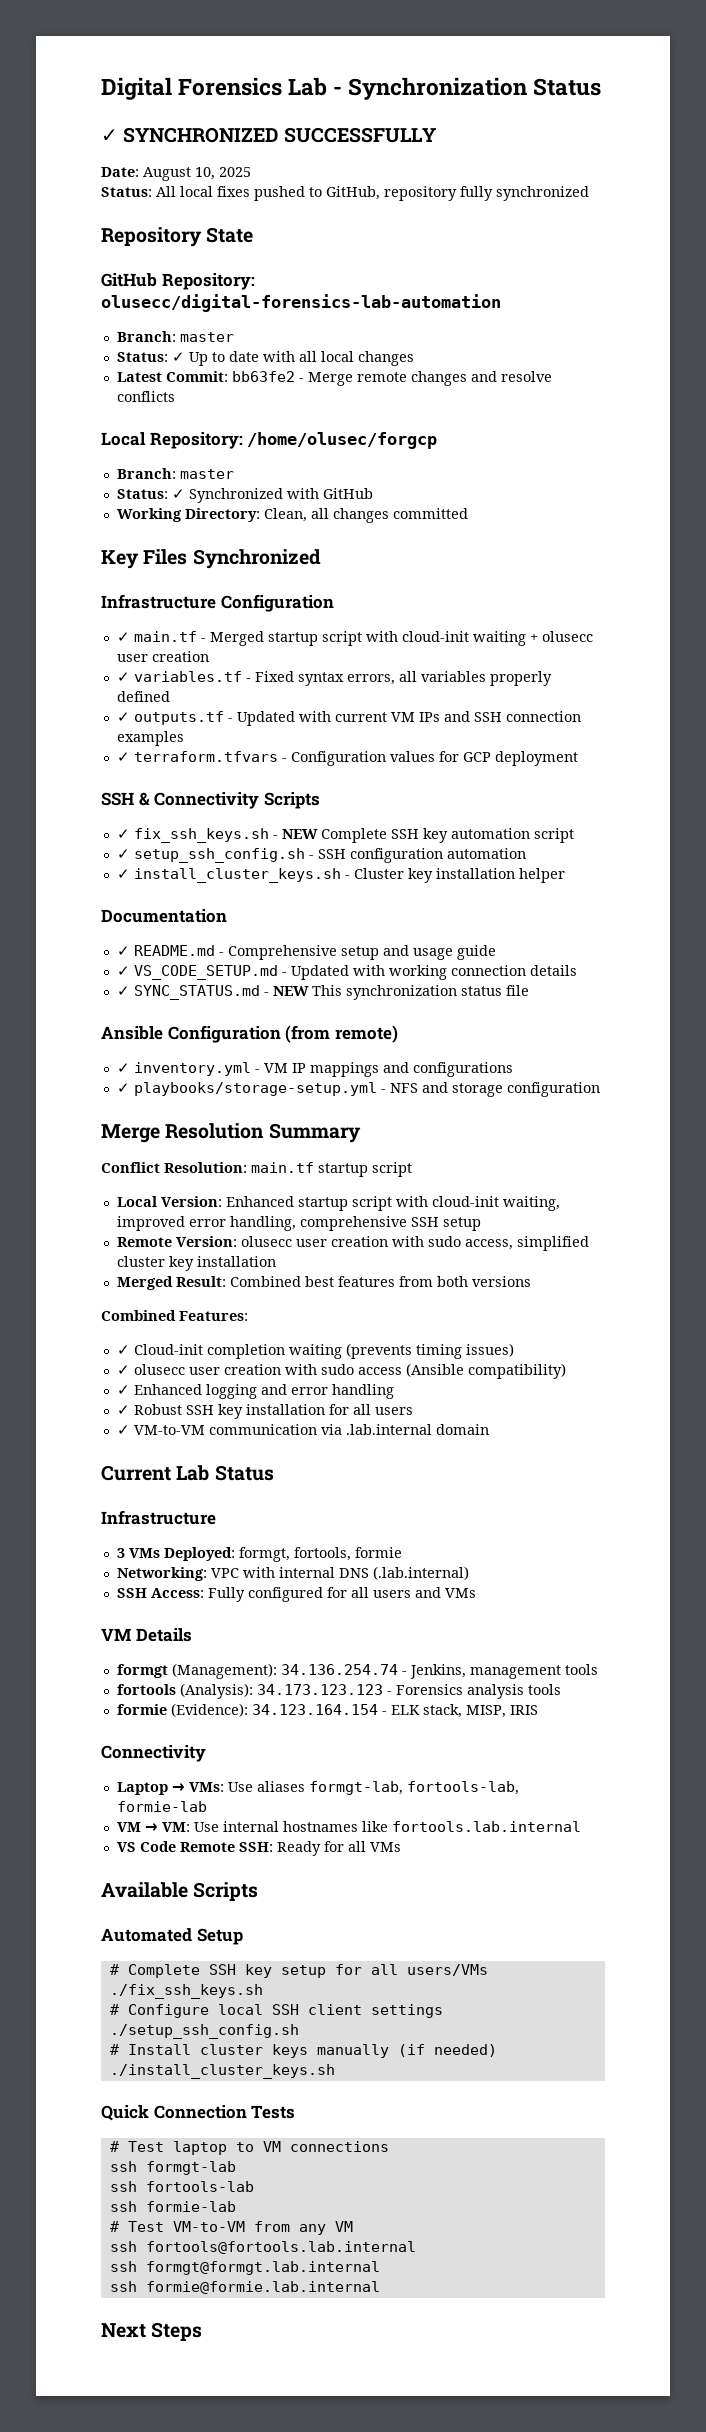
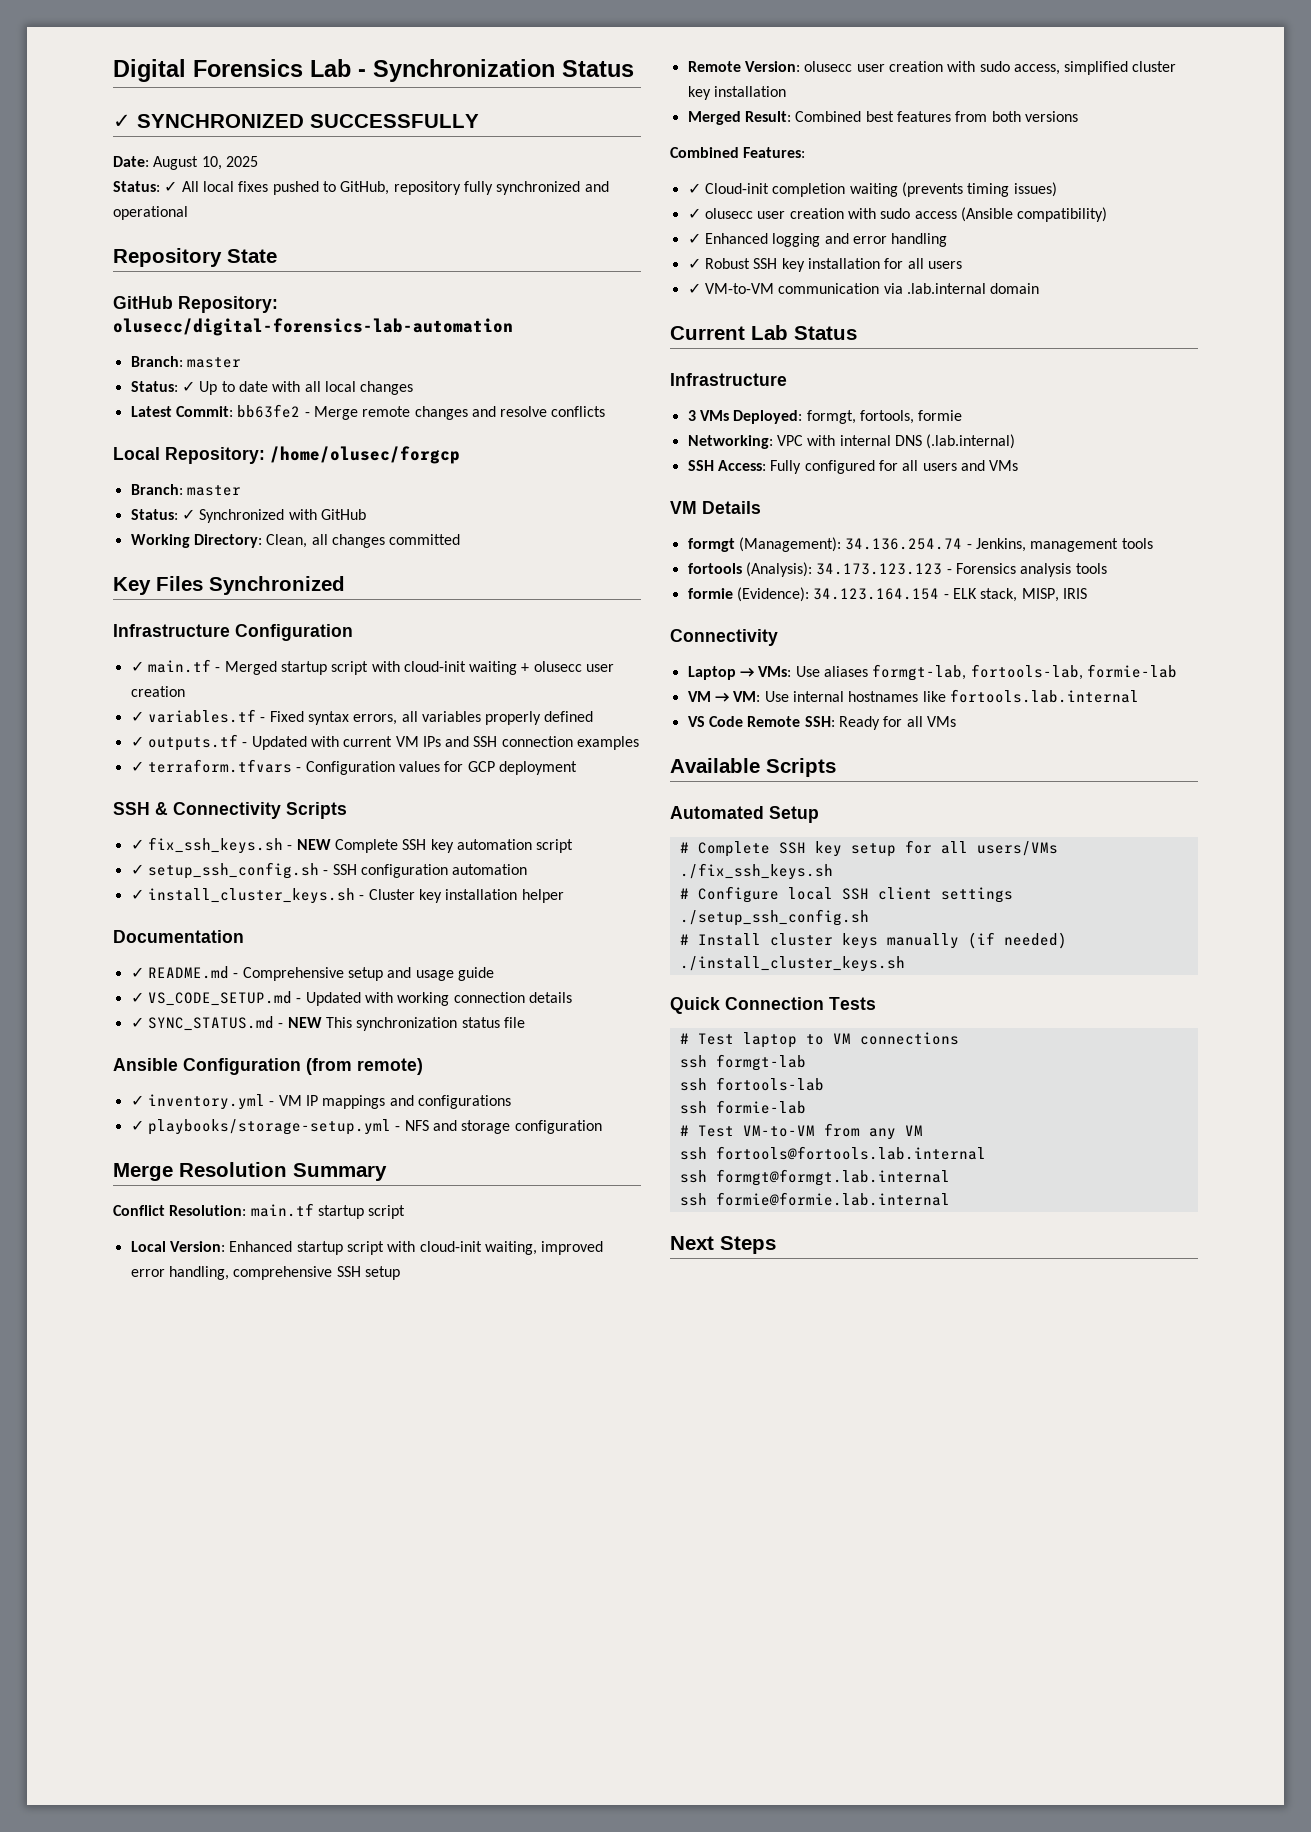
(152, 192) none -> [164,181,178,192] ✓
(589, 193) none -> [584,181,609,192] [113,206,188,220] and operational

